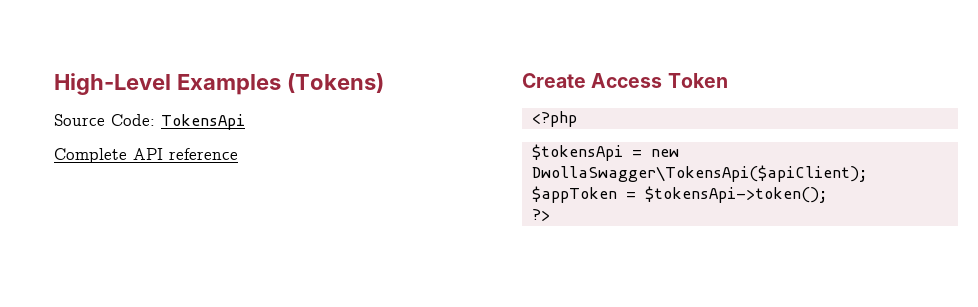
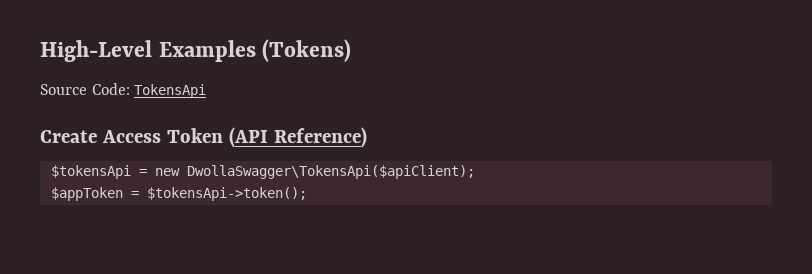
[54,148,238,163] // Complete API reference -> (207, 91) none
[531,111,577,127] // <?php -> [228,127,367,148] (API Reference)
[531,209,550,221] // ?> -> (307, 194) none

